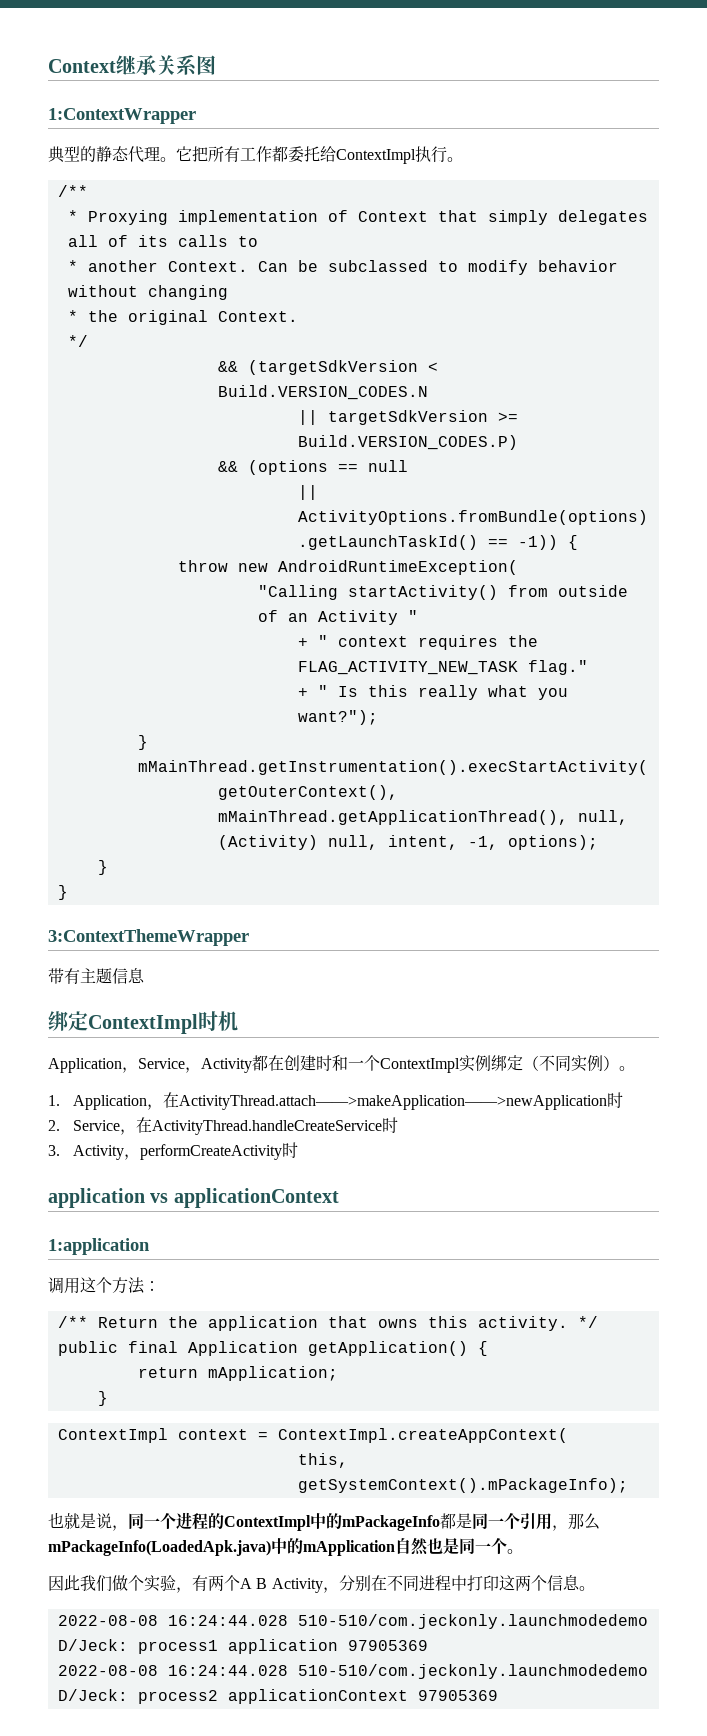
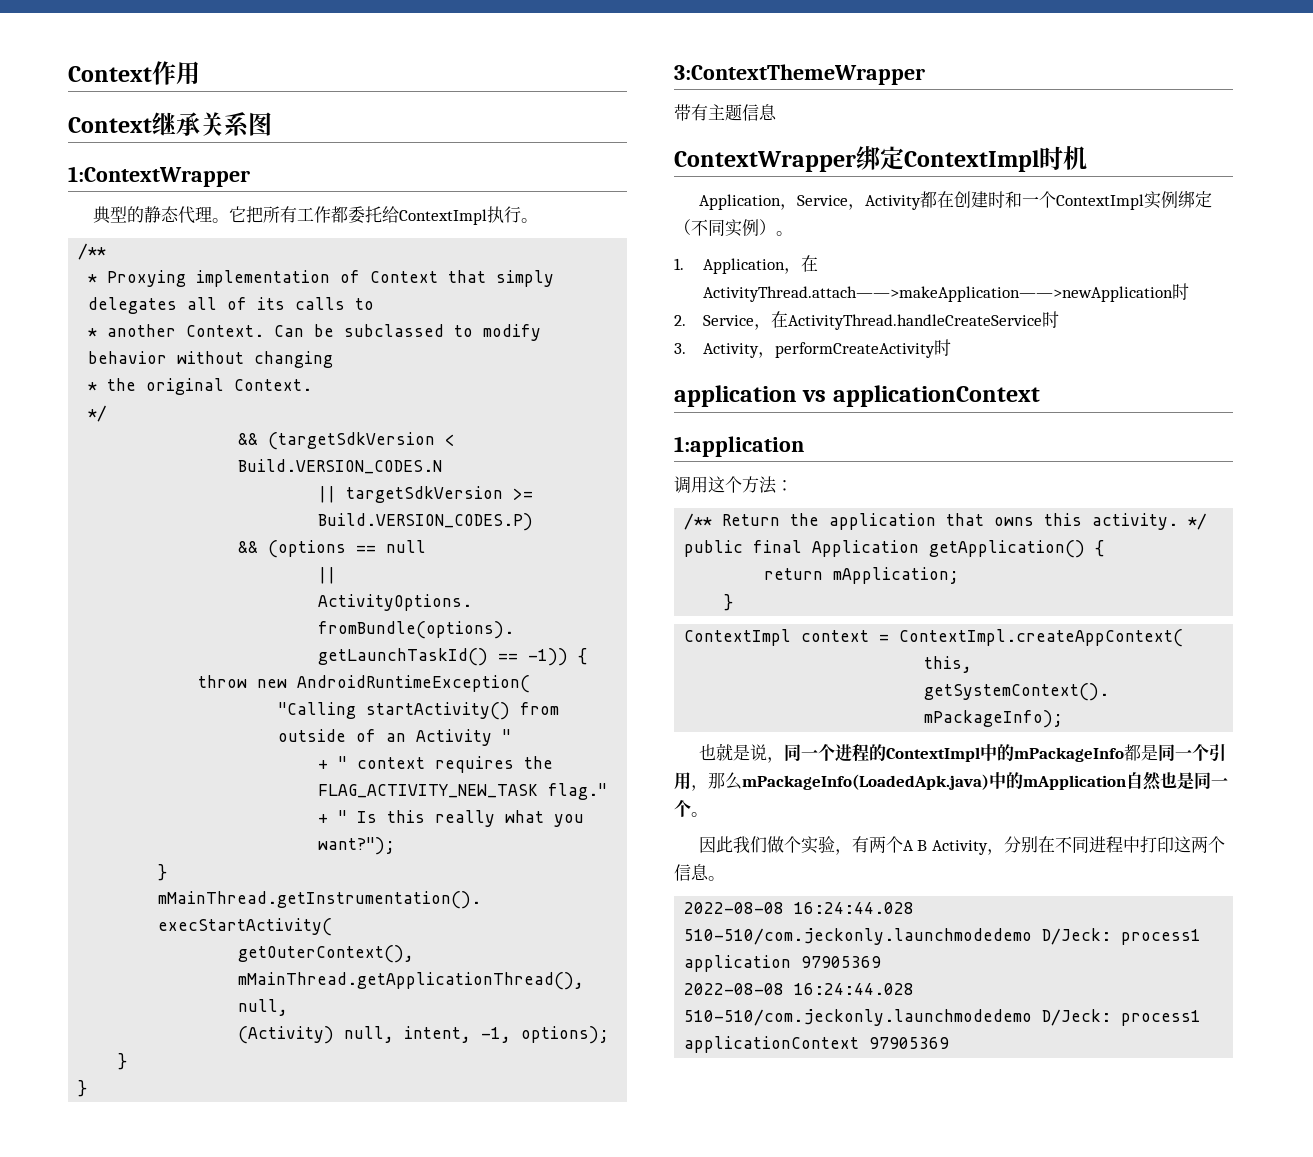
[48,59,116,73] Context -> [68,61,200,85] [68,117,152,133] Context作用 // Context
(145, 975) none -> [674,151,856,172] ContextWrapper
[137,1690,218,1704] process2 -> [1121,1010,1202,1026] process1

